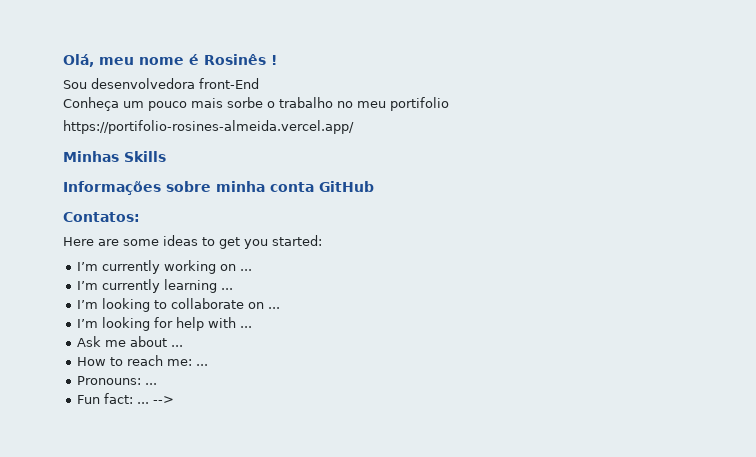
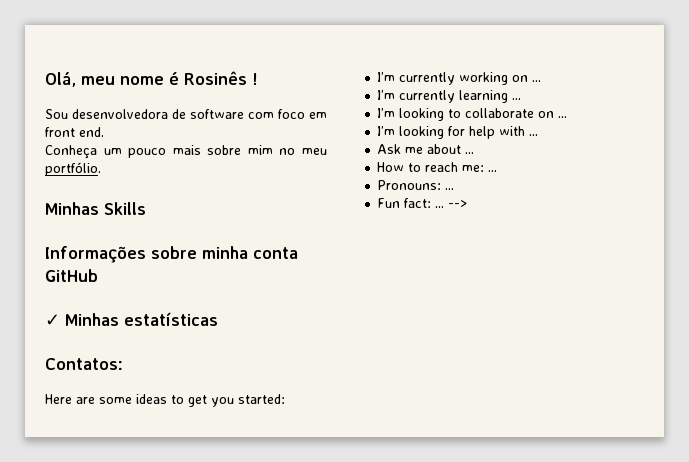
[199,78,259,89] [63,97,449,111] [63,120,354,134] front-End // Conheça um pouco mais sorbe o trabalho no meu portifolio // https://portifolio-rosines-almeida.vercel.app/ -> [172,109,327,119] [45,127,104,137] [45,145,328,159] [45,162,101,176] de software com foco em front end. // Conheça um pouco mais sobre mim no meu portfólio.
(374, 186) none -> [45,312,218,326] // ✓ Minhas estatísticas

